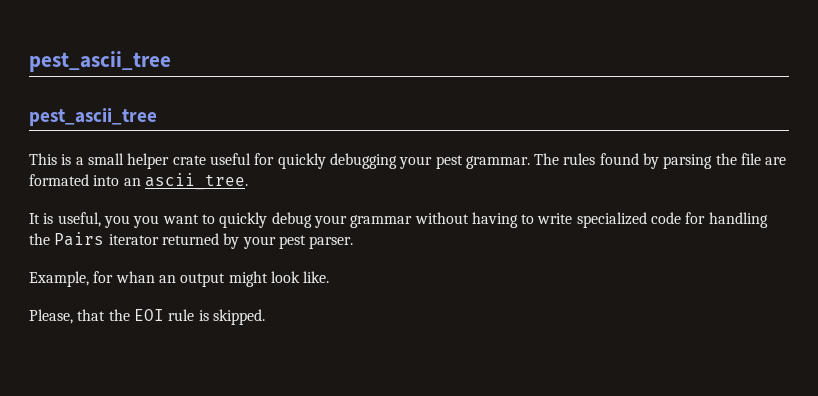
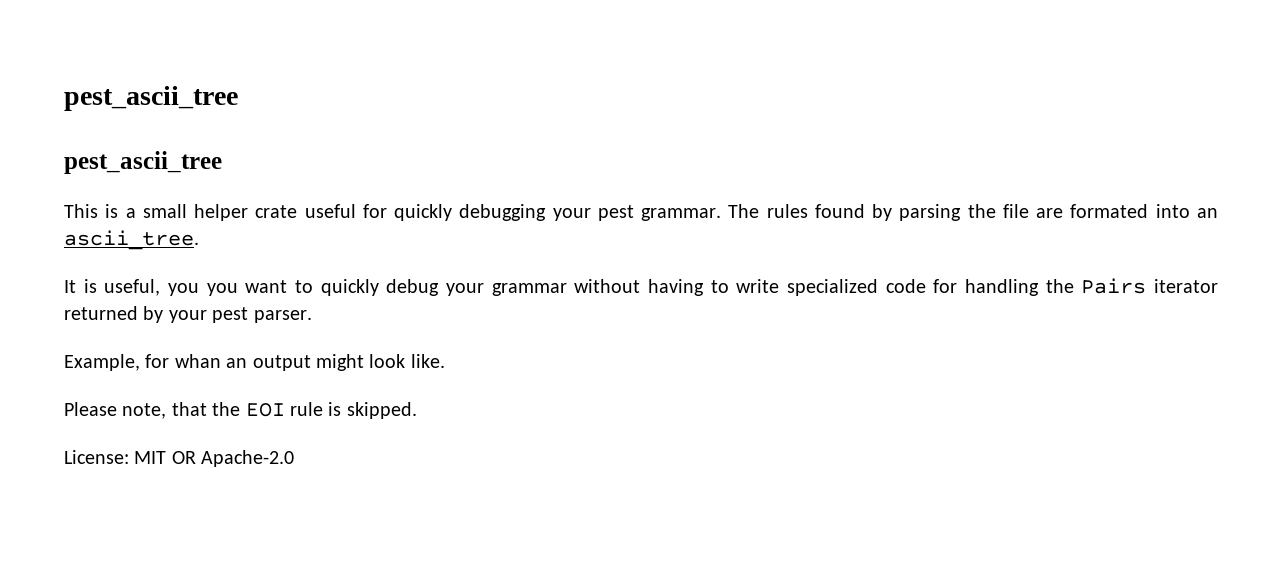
[29,309,73,324] Please, -> [64,402,167,419] Please note,
(265, 317) none -> [64,450,295,467] // License: MIT OR Apache-2.0

